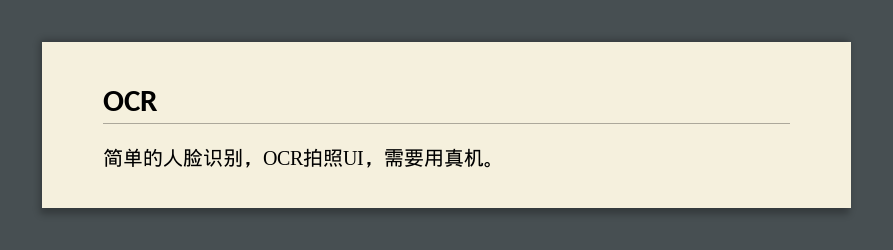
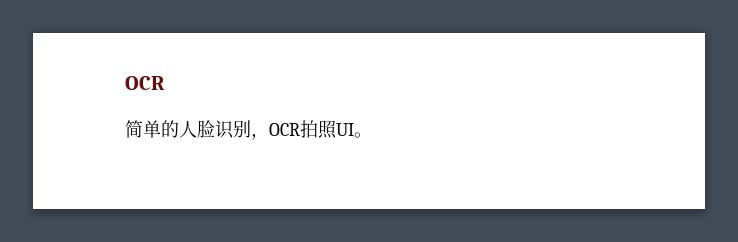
[364,148,484,168] ，需要用真机 -> (354, 129) none

